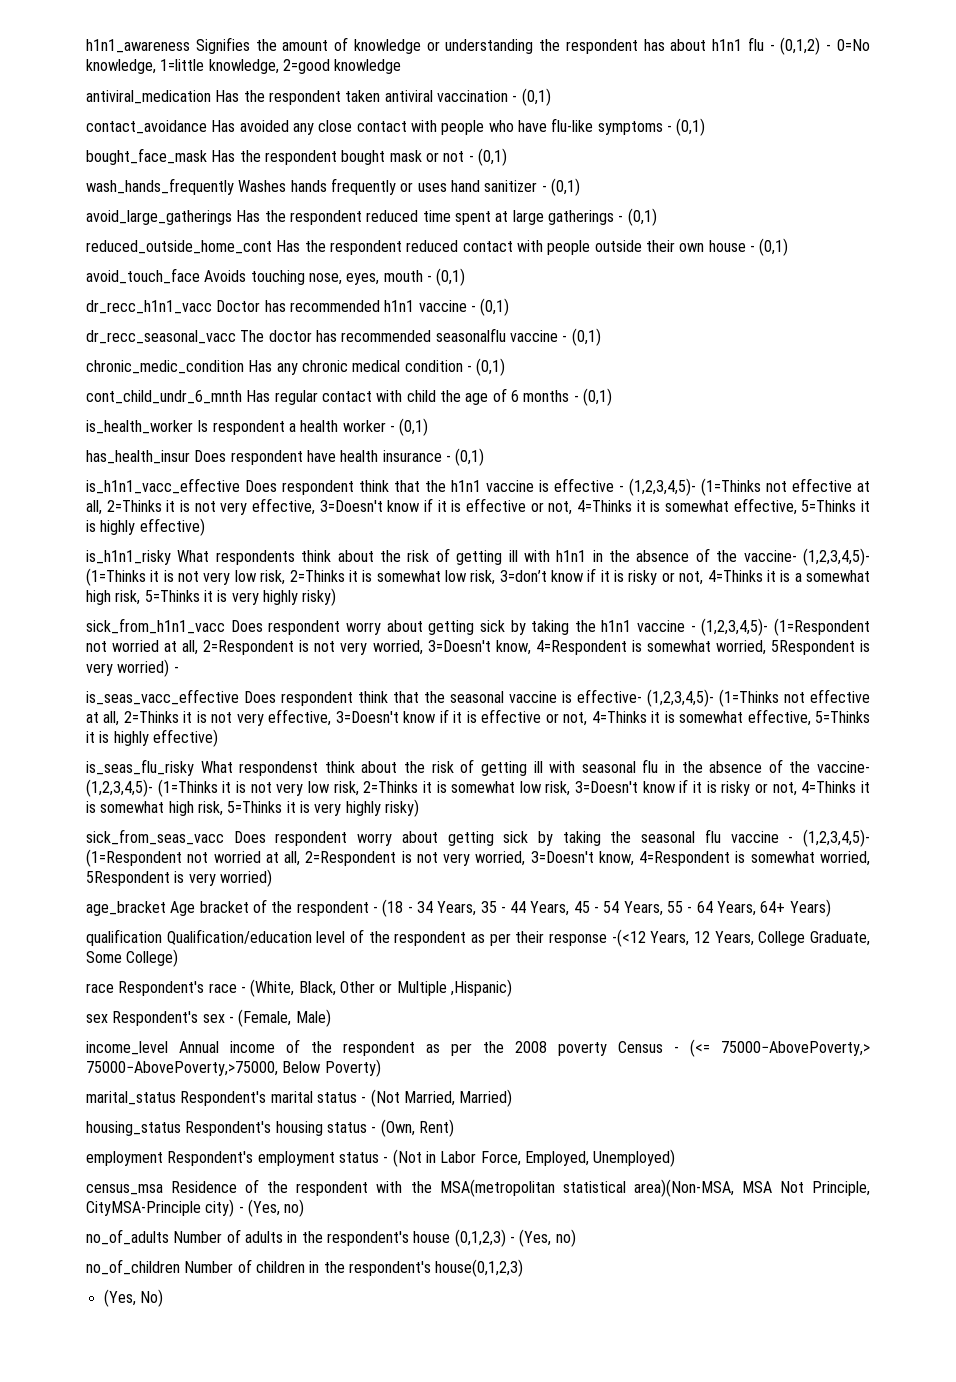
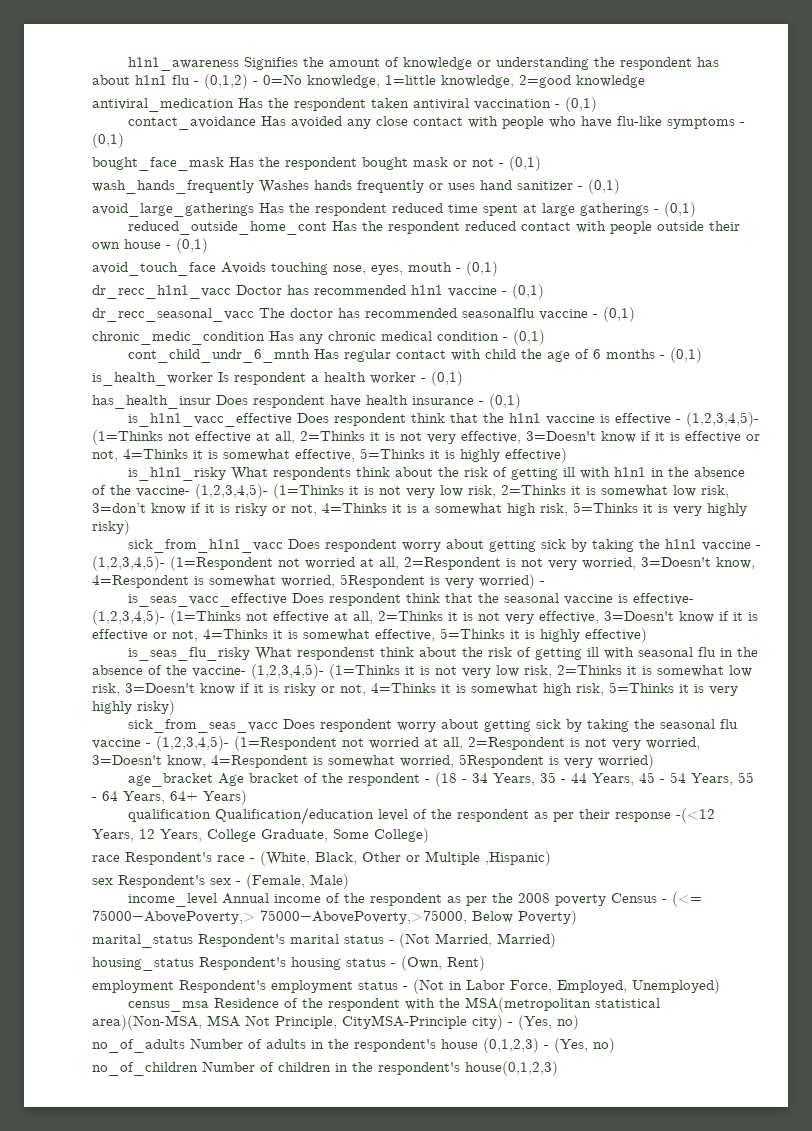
[103,1289,163,1307] // (Yes, No) -> (558, 1068) none

